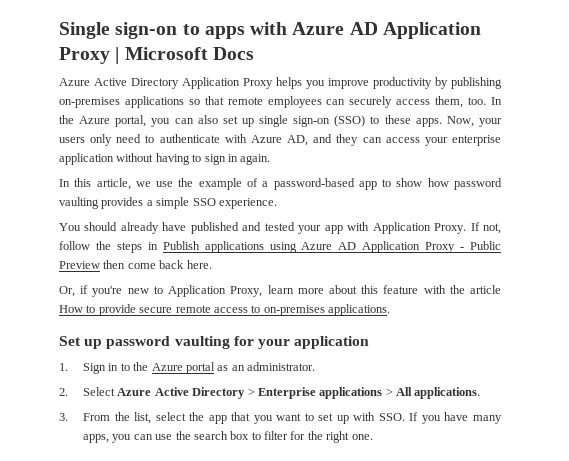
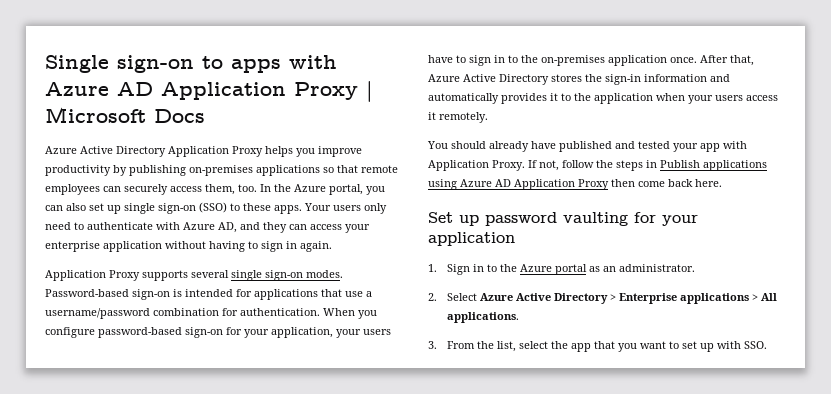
[446,116,502,127] Now, your -> [304,203,331,211] Your
[59,178,502,190] [59,197,277,209] In this article, we use the example of a password-based app to show how password vaulting provides a simple SSO experience. -> [45,270,343,281] [45,289,372,300] [45,308,377,319] [45,327,391,338] [428,55,754,66] [428,74,730,85] [428,93,778,104] [428,112,488,123] Application Proxy supports several single sign-on modes. Password-based sign-on is intended for applications that use a username/password combination for authentication. When you configure password-based sign-on for your application, your users have to sign in to the on-premises application once. After that, Azure Active Directory stores the sign-in information and automatically provides it to the application when your users access it remotely.
[460,241,502,250] [59,261,100,269] - Public Preview -> (609, 184) none
[59,285,502,297] [59,304,390,316] // Or, if you're new to Application Proxy, learn more about this feature with the article How to provide secure remote access to on-premises applications. -> (722, 183) none
[409,412,502,424] [83,431,373,443] If you have many apps, you can use the search box to filter for the right one. -> (767, 345) none

